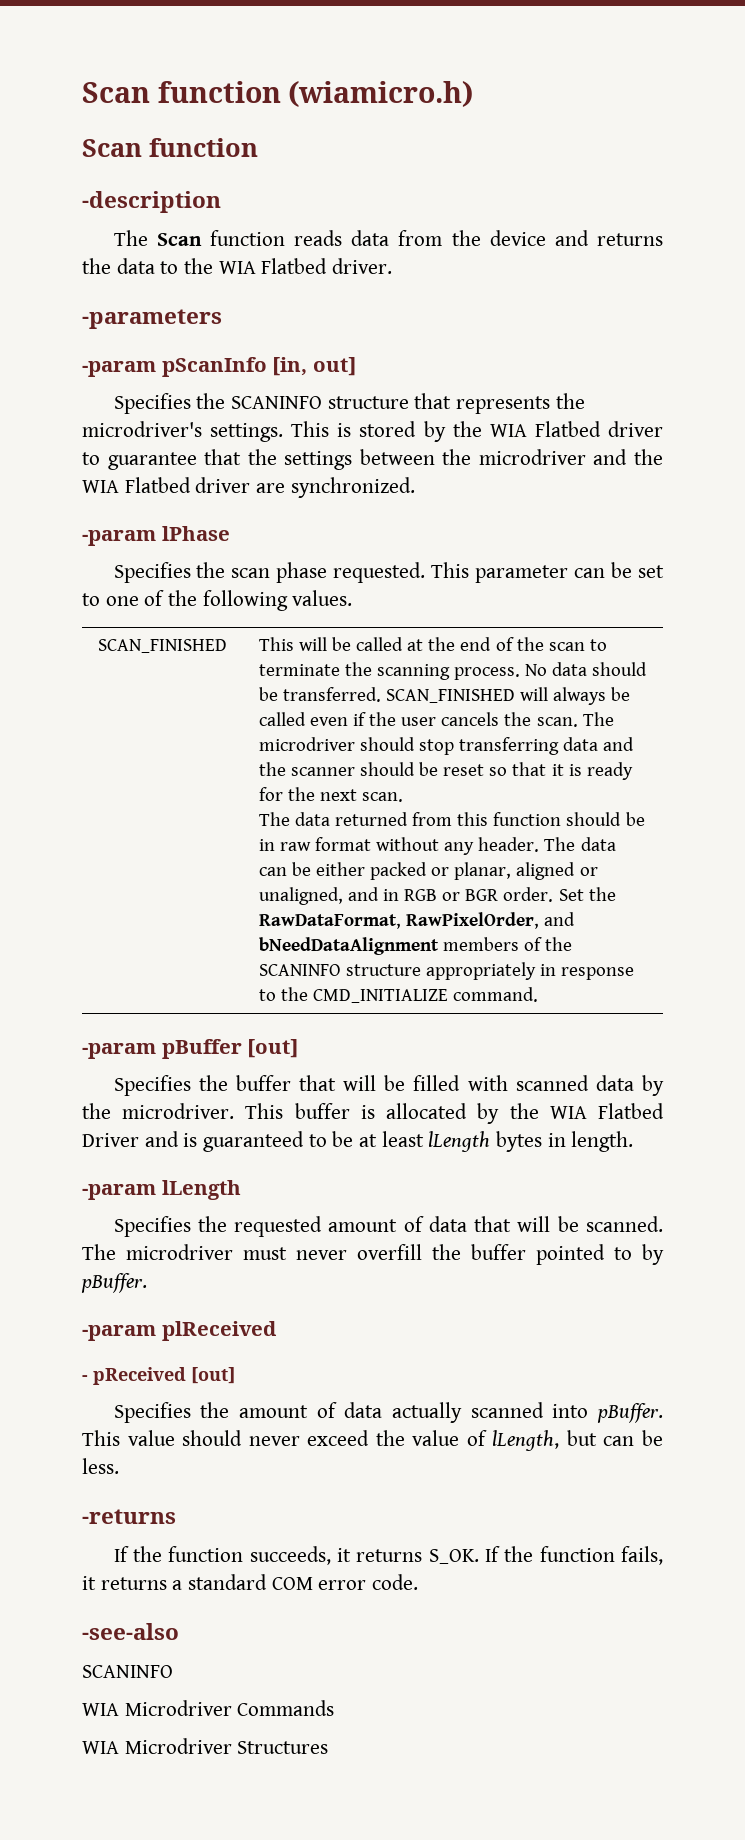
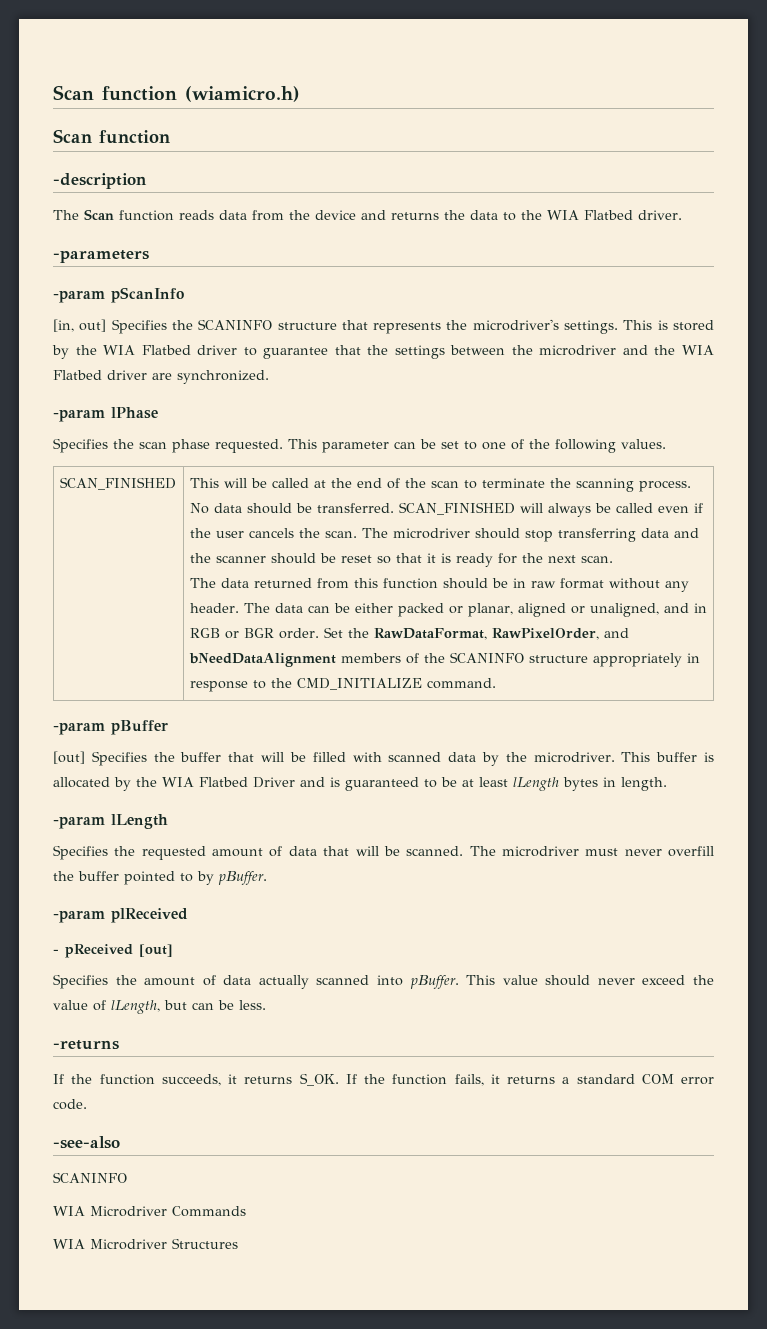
(267, 367) none -> (184, 295) //
(356, 366) // -> (107, 325) none
[247,1039,299,1058] [out] // -> [53,751,85,764] // [out]

